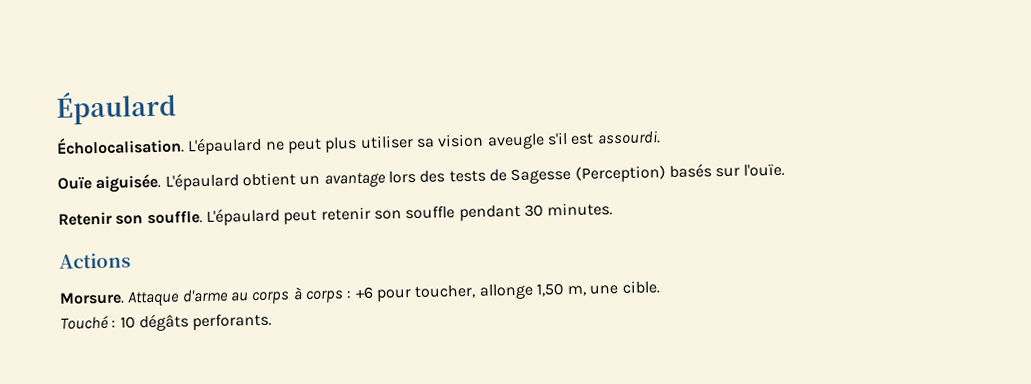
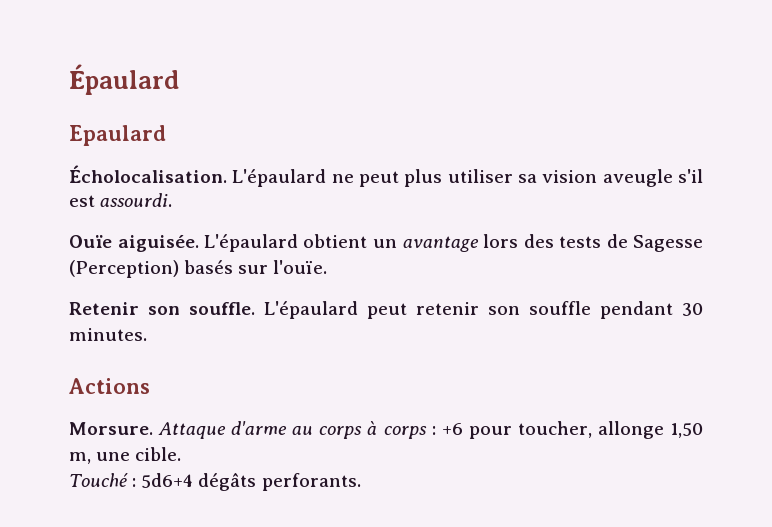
(176, 107) none -> [69,125,166,146] // Epaulard
[119,316,136,329] 10 -> [141,473,194,488] 5d6+4

